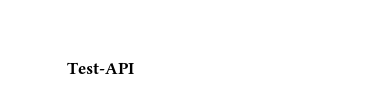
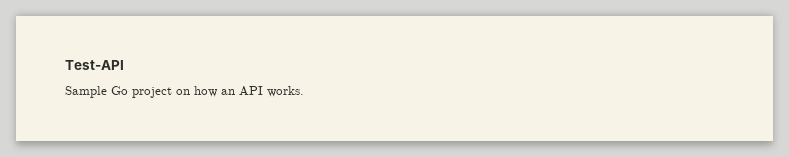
(134, 68) none -> [65,86,304,98] // Sample Go project on how an API works.

